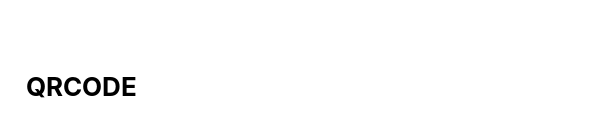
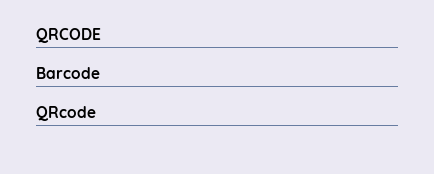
(137, 87) none -> [36,67,100,79] [36,106,96,121] // Barcode // QRcode

